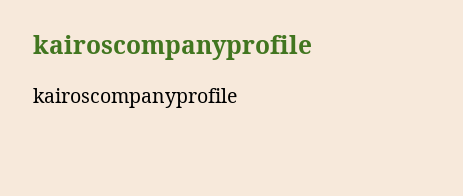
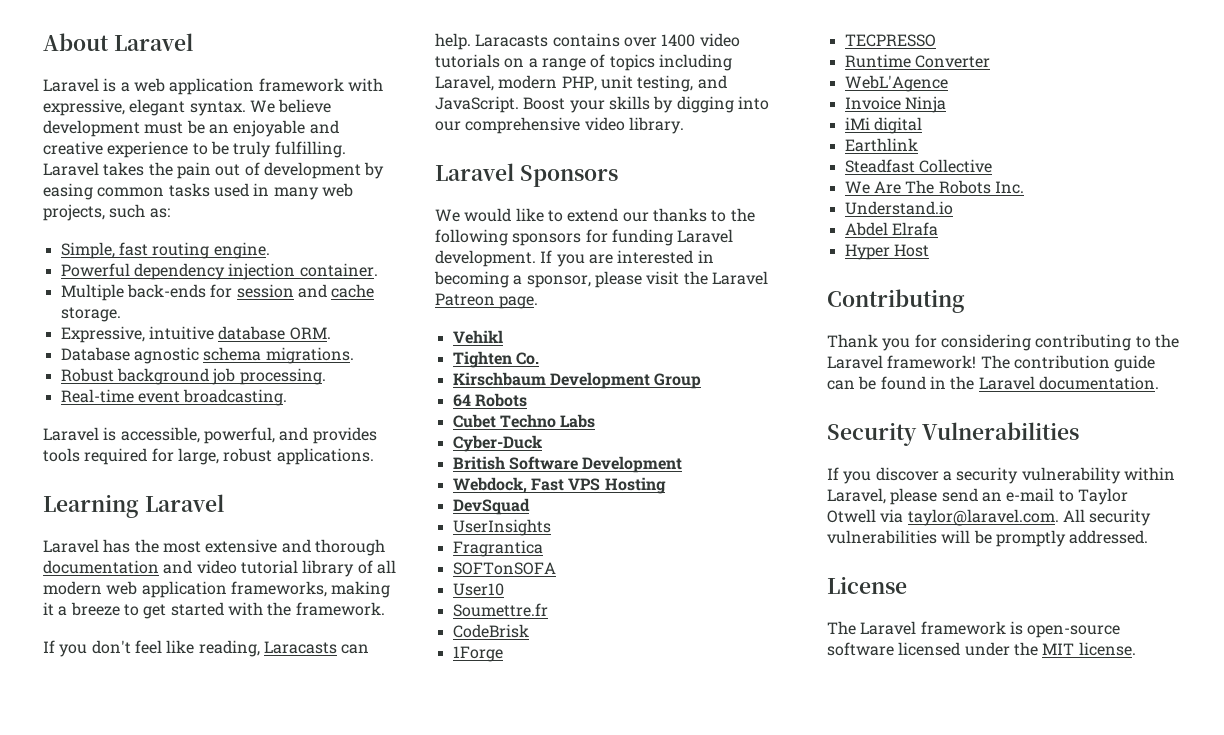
[33,35,312,60] [33,88,237,108] kairoscompanyprofile // kairoscompanyprofile -> [43,33,193,51] [43,78,383,95] [43,99,332,116] [43,120,339,137] [43,141,346,158] [43,162,385,179] [43,183,353,200] [43,204,170,221] [60,242,270,259] [60,263,378,280] [60,284,375,301] [60,307,121,322] [60,326,331,343] [60,347,354,364] [60,368,326,385] [60,389,288,406] [43,427,377,444] [43,448,374,465] [43,494,224,518] [43,539,385,556] [43,560,396,577] [43,581,391,598] [43,602,385,619] [43,640,370,657] [435,33,740,50] [435,54,732,71] [435,75,727,92] [435,96,769,113] [435,117,684,134] [435,163,618,187] [435,208,755,222] [435,229,734,246] [435,250,714,267] [434,271,768,288] [435,293,539,309] [452,330,503,344] [452,351,539,368] [452,372,702,389] [452,393,527,407] [452,414,596,428] [452,435,542,452] [452,456,683,473] [452,477,666,494] [452,498,530,515] [452,519,551,536] [452,540,543,557] [452,562,556,575] [452,583,504,596] [452,603,548,617] [452,624,529,638] [452,646,503,662] [844,34,936,47] [844,54,990,68] [844,75,948,92] [844,96,946,113] [844,117,922,134] [844,138,918,152] [844,159,992,173] [844,180,1024,194] [844,201,953,215] [844,222,938,236] [844,244,929,260] [827,289,965,313] [827,334,1179,351] [827,355,1156,372] [827,376,1159,390] [827,422,1079,446] [827,467,1175,484] [827,488,1128,505] [827,509,1152,526] [827,530,1149,547] [827,576,907,594] [827,621,1121,638] [827,642,1136,656] About Laravel // Laravel is a web application framework with expressive, elegant syntax. We believe development must be an enjoyable and creative experience to be truly fulfilling. Laravel takes the pain out of development by easing common tasks used in many web projects, such as: // Simple, fast routing engine. // Powerful dependency injection container. // Multiple back-ends for session and cache storage. // Expressive, intuitive database ORM. // Database agnostic schema migrations. // Robust background job processing. // Real-time event broadcasting. // Laravel is accessible, powerful, and provides tools required for large, robust applications. // Learning Laravel // Laravel has the most extensive and thorough documentation and video tutorial library of all modern web application frameworks, making it a breeze to get started with the framework. // If you don't feel like reading, Laracasts can help. Laracasts contains over 1400 video tutorials on a range of topics including Laravel, modern PHP, unit testing, and JavaScript. Boost your skills by digging into our comprehensive video library. // Laravel Sponsors // We would like to extend our thanks to the following sponsors for funding Laravel development. If you are interested in becoming a sponsor, please visit the Laravel Patreon page. // Vehikl // Tighten Co. // Kirschbaum Development Group // 64 Robots // Cubet Techno Labs // Cyber-Duck // British Software Development // Webdock, Fast VPS Hosting // DevSquad // UserInsights // Fragrantica // SOFTonSOFA // User10 // Soumettre.fr // CodeBrisk // 1Forge // TECPRESSO // Runtime Converter // WebL'Agence // Invoice Ninja // iMi digital // Earthlink // Steadfast Collective // We Are The Robots Inc. // Understand.io // Abdel Elrafa // Hyper Host // Contributing // Thank you for considering contributing to the Laravel framework! The contribution guide can be found in the Laravel documentation. // Security Vulnerabilities // If you discover a security vulnerability within Laravel, please send an e-mail to Taylor Otwell via taylor@laravel.com. All security vulnerabilities will be promptly addressed. // License // The Laravel framework is open-source software licensed under the MIT license.

